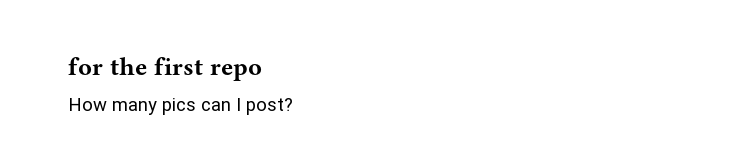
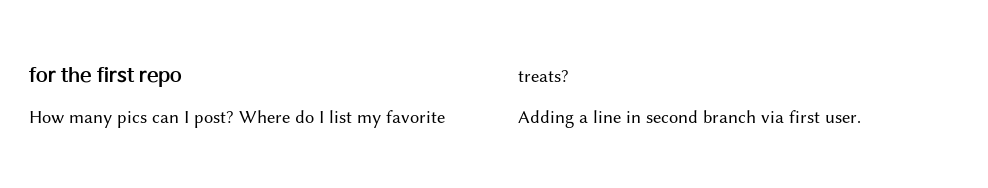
(293, 106) none -> [239,110,445,128] [518,70,569,82] [518,110,861,128] Where do I list my favorite treats? // Adding a line in second branch via first user.

